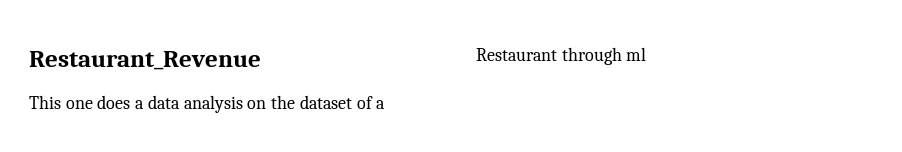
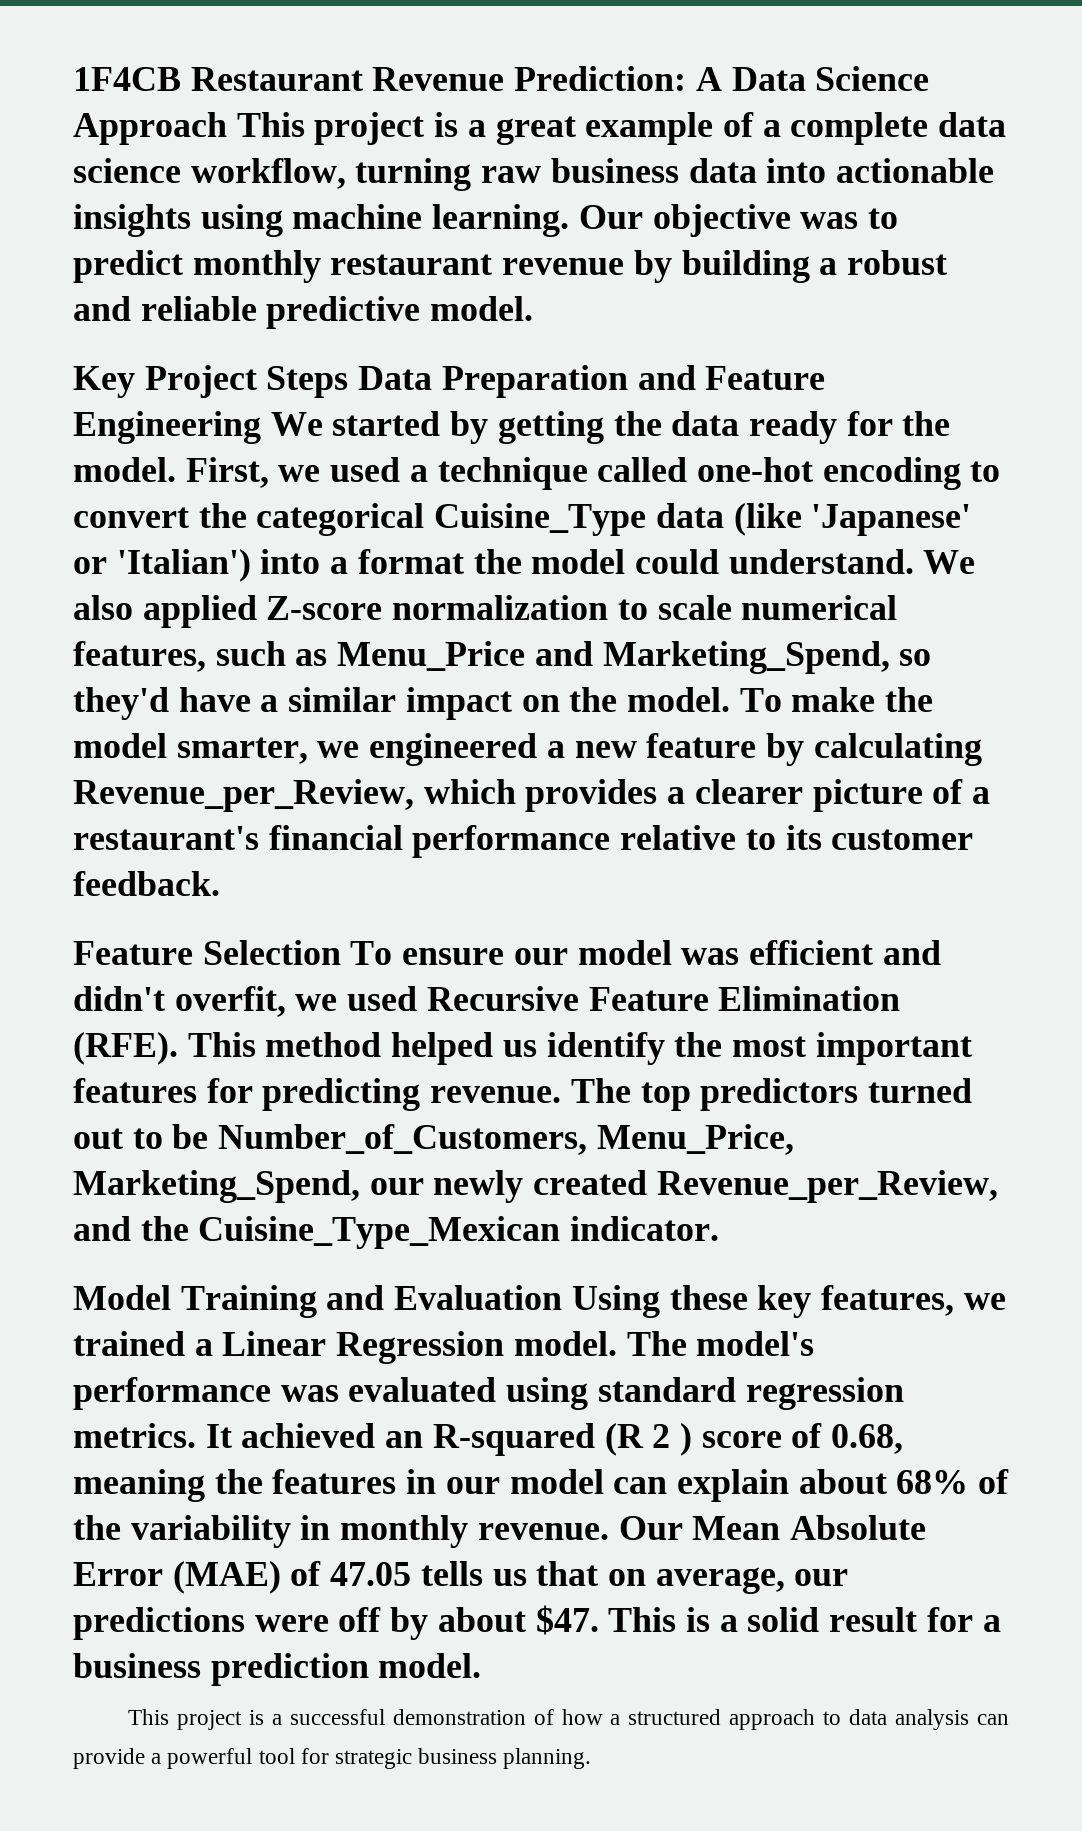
[29,51,261,70] [29,95,386,113] [476,47,647,65] Restaurant_Revenue // This one does a data analysis on the dataset of a Restaurant through ml -> [73,66,930,91] [73,112,1007,145] [73,158,995,191] [73,204,899,237] [73,250,948,283] [73,296,534,329] [73,365,826,398] [73,411,951,444] [73,457,1001,490] [73,503,972,536] [73,549,976,582] [73,595,898,628] [73,641,932,674] [73,687,934,720] [73,733,982,766] [73,779,991,812] [73,825,974,858] [73,871,220,896] [73,940,941,965] [73,986,901,1017] [73,1032,972,1065] [73,1078,973,1111] [73,1124,794,1155] [73,1170,998,1203] [73,1216,720,1249] [73,1285,1006,1318] [73,1331,815,1364] [73,1377,904,1410] [73,1423,904,1456] [73,1469,1010,1502] [73,1515,927,1548] [73,1561,849,1594] [73,1605,1001,1640] [73,1653,482,1686] [128,1709,1009,1730] [73,1748,592,1769] 1F4CB Restaurant Revenue Prediction: A Data Science Approach This project is a great example of a complete data science workflow, turning raw business data into actionable insights using machine learning. Our objective was to predict monthly restaurant revenue by building a robust and reliable predictive model. // Key Project Steps Data Preparation and Feature Engineering We started by getting the data ready for the model. First, we used a technique called one-hot encoding to convert the categorical Cuisine_Type data (like 'Japanese' or 'Italian') into a format the model could understand. We also applied Z-score normalization to scale numerical features, such as Menu_Price and Marketing_Spend, so they'd have a similar impact on the model. To make the model smarter, we engineered a new feature by calculating Revenue_per_Review, which provides a clearer picture of a restaurant's financial performance relative to its customer feedback. // Feature Selection To ensure our model was efficient and didn't overfit, we used Recursive Feature Elimination (RFE). This method helped us identify the most important features for predicting revenue. The top predictors turned out to be Number_of_Customers, Menu_Price, Marketing_Spend, our newly created Revenue_per_Review, and the Cuisine_Type_Mexican indicator. // Model Training and Evaluation Using these key features, we trained a Linear Regression model. The model's performance was evaluated using standard regression metrics. It achieved an R-squared (R 2 ) score of 0.68, meaning the features in our model can explain about 68% of the variability in monthly revenue. Our Mean Absolute Error (MAE) of 47.05 tells us that on average, our predictions were off by about $47. This is a solid result for a business prediction model. // This project is a successful demonstration of how a structured approach to data analysis can provide a powerful tool for strategic business planning.

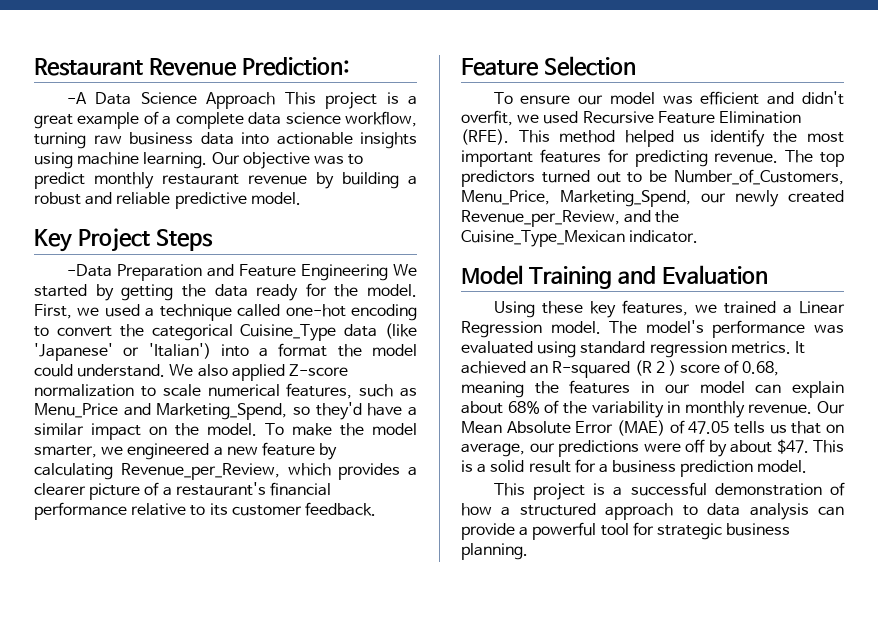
[73,67,181,91] 1F4CB -> (34, 67) none
[695,67,722,91] A -> [66,92,87,104] // -A
[358,366,433,390] Data -> [66,264,112,277] // -Data
(341, 952) none -> (636, 66) //
(563, 1297) none -> (768, 274) //

